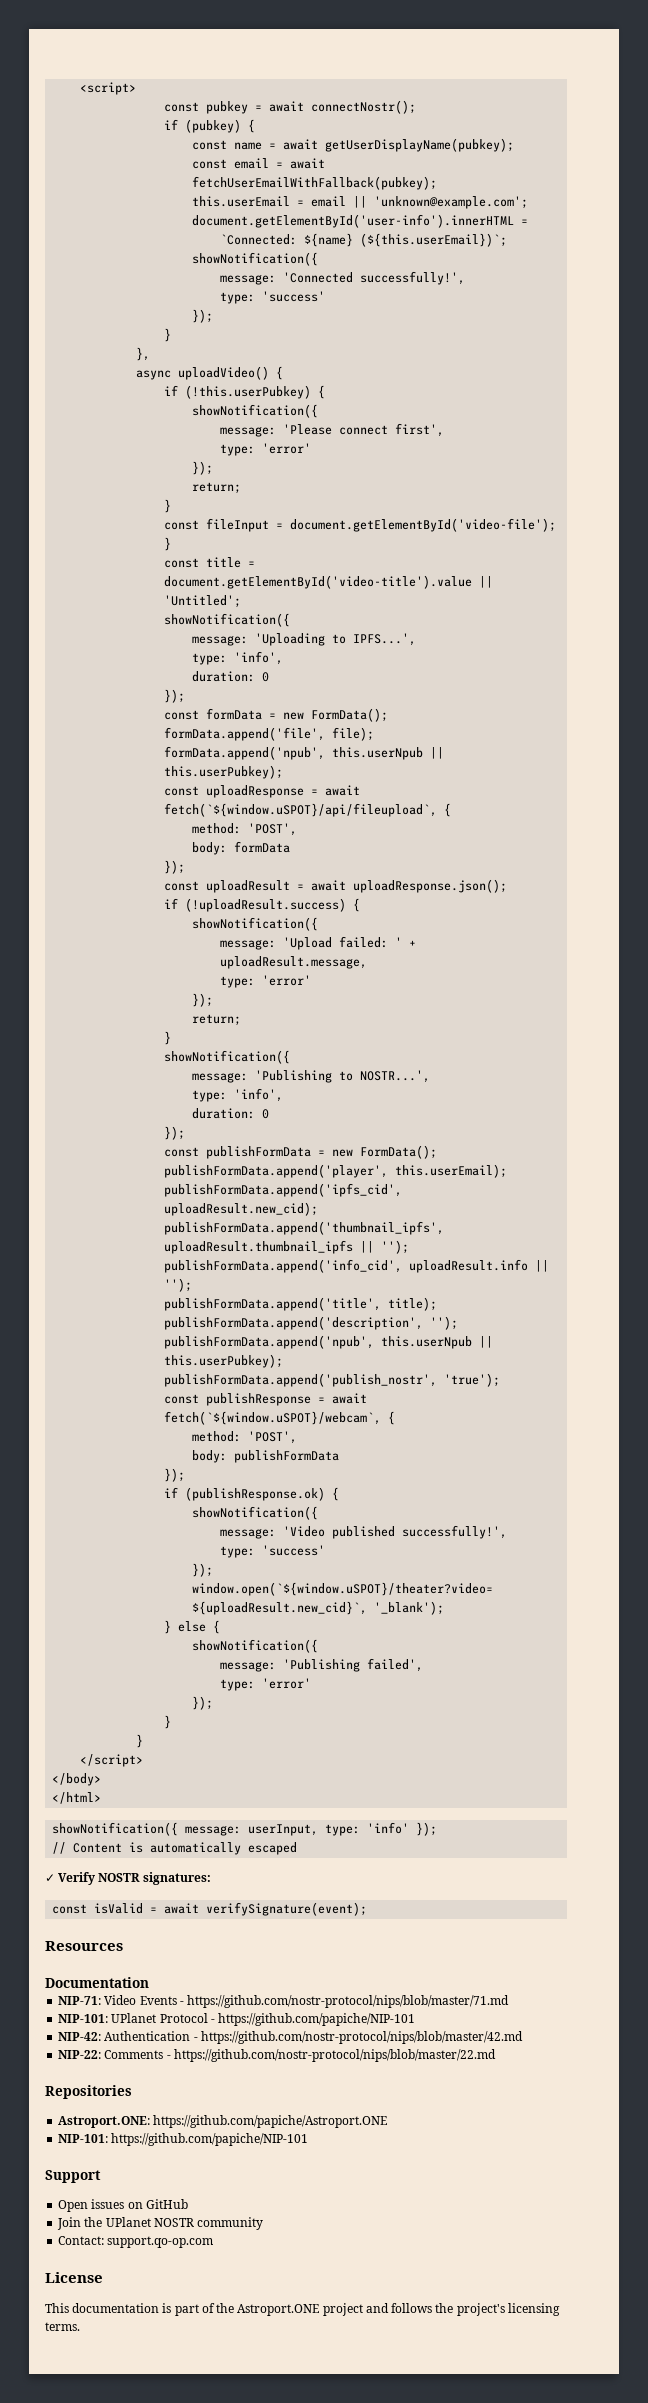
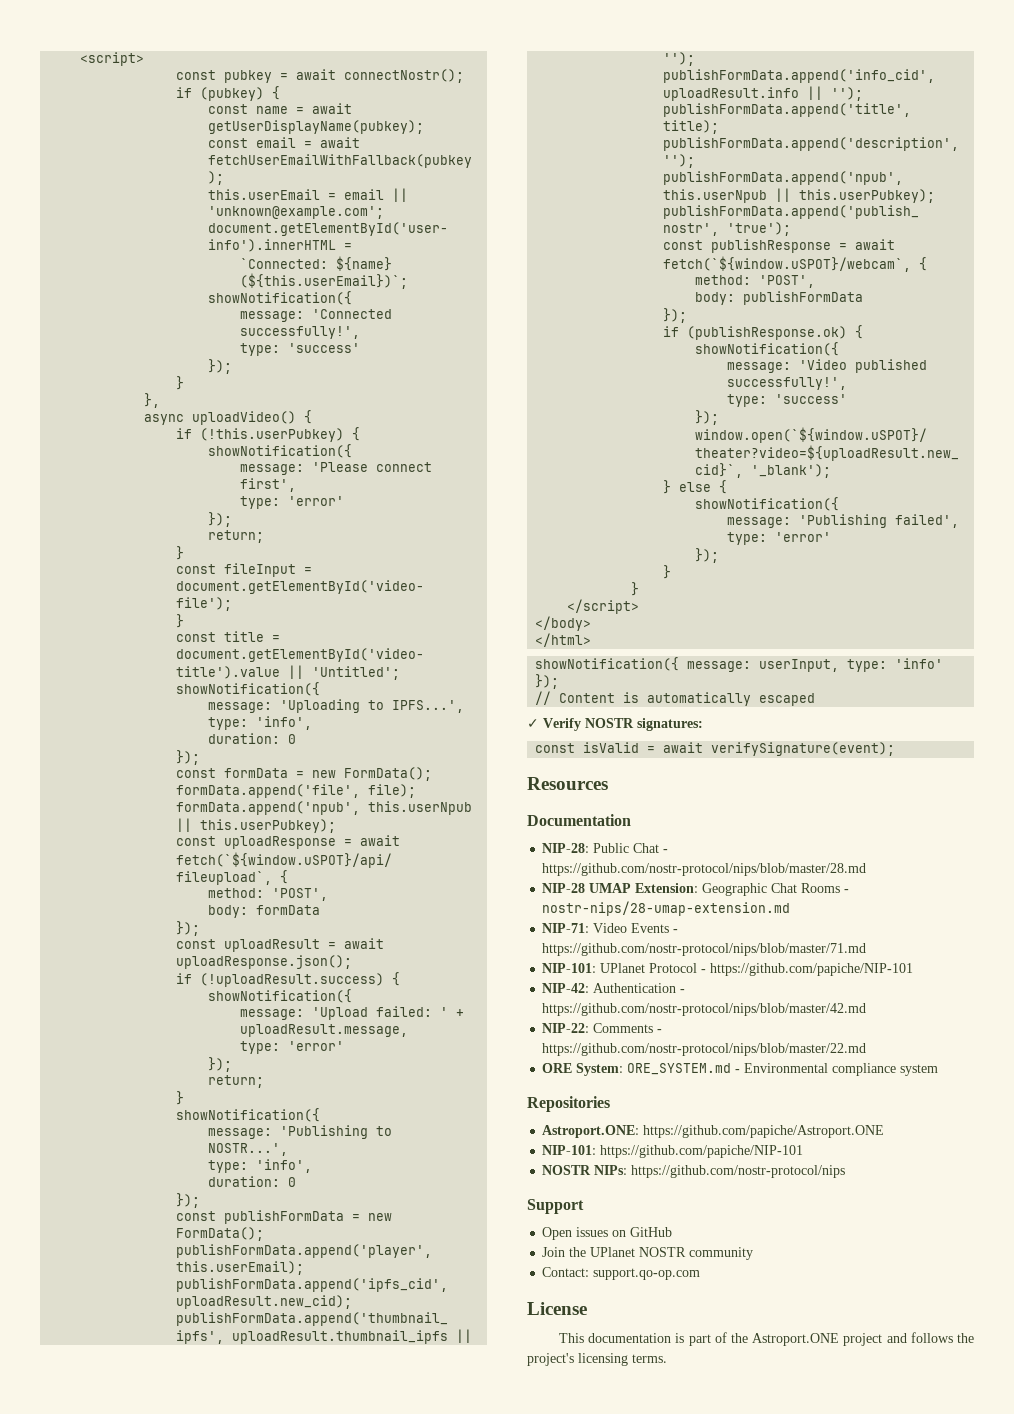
(149, 1982) none -> [542,843,669,853] [542,863,867,876] [542,883,850,896] [542,901,791,916] // NIP-28: Public Chat - https://github.com/nostr-protocol/nips/blob/master/28.md // NIP-28 UMAP Extension: Geographic Chat Rooms - nostr-nips/28-umap-extension.md
(496, 2055) none -> [542,1063,939,1076] // ORE System: ORE_SYSTEM.md - Environmental compliance system
(309, 2139) none -> [542,1165,846,1178] // NOSTR NIPs: https://github.com/nostr-protocol/nips

